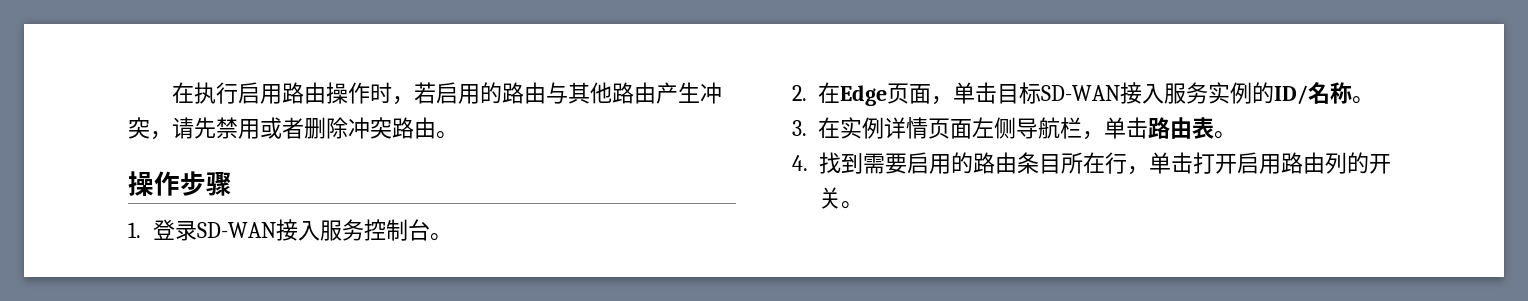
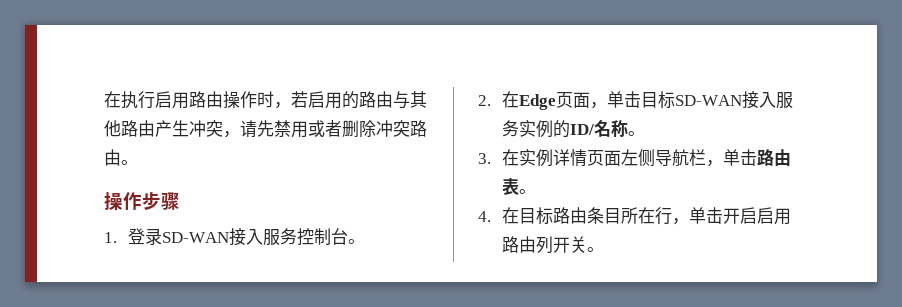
[819,152,973,174] 找到需要启用的 -> [501,207,553,225] 在目标
[1193,152,1237,174] 打开 -> [722,207,757,224] 开启
[1347,152,1369,174] 的 -> (553, 245) none

